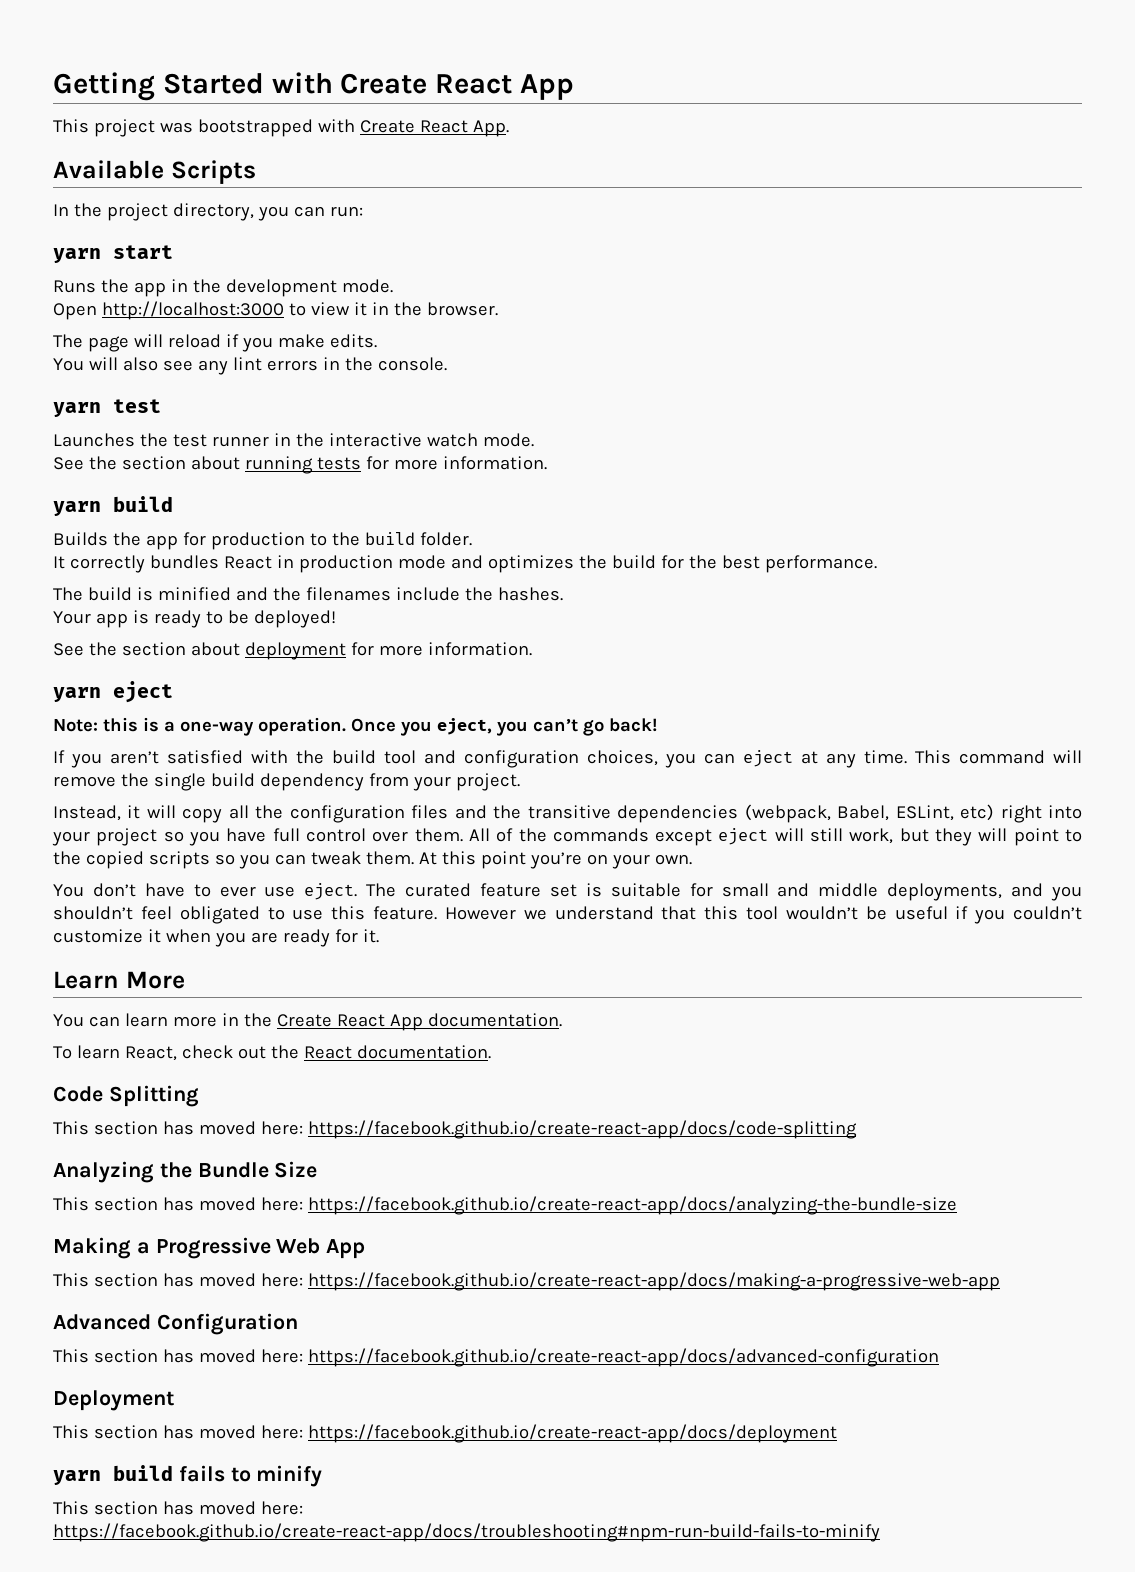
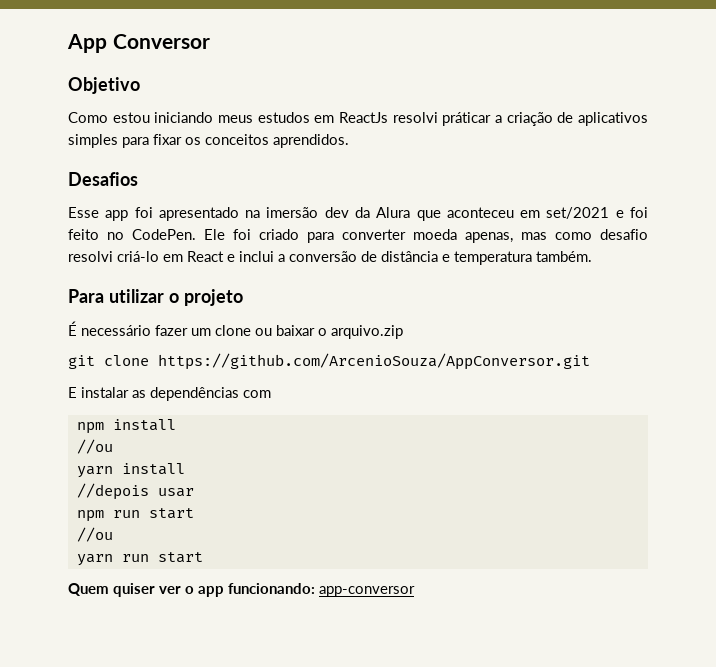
[53,72,575,101] [53,119,509,137] [53,160,256,184] [53,203,363,221] [53,245,173,263] [53,279,393,297] [53,301,498,320] [53,334,377,352] [53,357,447,375] [53,399,161,417] [53,433,534,447] [53,456,547,474] [53,496,173,516] [53,532,472,550] [53,555,877,573] [53,587,563,601] [53,610,336,628] [53,642,532,660] [53,681,173,703] [53,717,657,736] [53,750,1082,768] [53,773,520,791] [53,804,1083,823] [52,828,1083,846] [53,851,692,869] [53,883,1083,901] [53,906,1083,924] [53,929,379,947] [53,971,185,989] [53,1013,562,1031] [53,1045,491,1061] [53,1085,199,1107] [53,1120,857,1139] [53,1161,318,1183] [53,1196,957,1215] [53,1237,366,1259] [53,1272,1000,1291] [53,1313,298,1335] [53,1348,939,1367] [53,1390,174,1411] [53,1424,837,1443] [53,1465,323,1487] [53,1501,303,1515] [53,1523,880,1542] Getting Started with Create React App // This project was bootstrapped with Create React App. // Available Scripts // In the project directory, you can run: // yarn start // Runs the app in the development mode. // Open http://localhost:3000 to view it in the browser. // The page will reload if you make edits. // You will also see any lint errors in the console. // yarn test // Launches the test runner in the interactive watch mode. // See the section about running tests for more information. // yarn build // Builds the app for production to the build folder. // It correctly bundles React in production mode and optimizes the build for the best performance. // The build is minified and the filenames include the hashes. // Your app is ready to be deployed! // See the section about deployment for more information. // yarn eject // Note: this is a one-way operation. Once you eject, you can’t go back! // If you aren’t satisfied with the build tool and configuration choices, you can eject at any time. This command will remove the single build dependency from your project. // Instead, it will copy all the configuration files and the transitive dependencies (webpack, Babel, ESLint, etc) right into your project so you have full control over them. All of the commands except eject will still work, but they will point to the copied scripts so you can tweak them. At this point you’re on your own. // You don’t have to ever use eject. The curated feature set is suitable for small and middle deployments, and you shouldn’t feel obligated to use this feature. However we understand that this tool wouldn’t be useful if you couldn’t customize it when you are ready for it. // Learn More // You can learn more in the Create React App documentation. // To learn React, check out the React documentation. // Code Splitting // This section has moved here: https://facebook.github.io/create-react-app/docs/code-splitting // Analyzing the Bundle Size // This section has moved here: https://facebook.github.io/create-react-app/docs/analyzing-the-bundle-size // Making a Progressive Web App // This section has moved here: https://facebook.github.io/create-react-app/docs/making-a-progressive-web-app // Advanced Configuration // This section has moved here: https://facebook.github.io/create-react-app/docs/advanced-configuration // Deployment // This section has moved here: https://facebook.github.io/create-react-app/docs/deployment // yarn build fails to minify // This section has moved here: https://facebook.github.io/create-react-app/docs/troubleshooting#npm-run-build-fails-to-minify -> [67,34,210,53] [68,77,140,94] [68,112,648,126] [68,134,349,148] [68,172,138,186] [68,207,648,221] [68,229,648,243] [68,251,592,265] [68,289,243,306] [68,321,403,339] [68,353,590,370] [68,387,271,401] [76,419,176,434] [76,439,113,454] [76,463,185,478] [76,483,194,500] [76,508,194,522] [76,527,113,542] [76,552,203,566] [68,583,415,597] App Conversor // Objetivo // Como estou iniciando meus estudos em ReactJs resolvi práticar a criação de aplicativos simples para fixar os conceitos aprendidos. // Desafios // Esse app foi apresentado na imersão dev da Alura que aconteceu em set/2021 e foi feito no CodePen. Ele foi criado para converter moeda apenas, mas como desafio resolvi criá-lo em React e inclui a conversão de distância e temperatura também. // Para utilizar o projeto // É necessário fazer um clone ou baixar o arquivo.zip // git clone https://github.com/ArcenioSouza/AppConversor.git // E instalar as dependências com // npm install // //ou // yarn install // //depois usar // npm run start // //ou // yarn run start // Quem quiser ver o app funcionando: app-conversor

